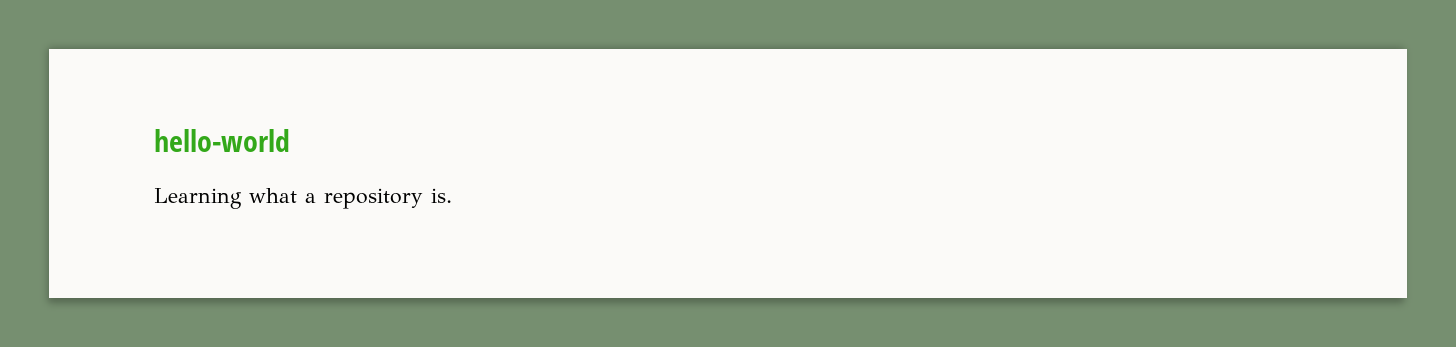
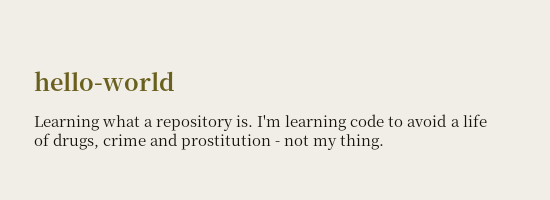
(452, 195) none -> [257,114,487,131] [34,133,385,150] I'm learning code to avoid a life of drugs, crime and prostitution - not my thing.

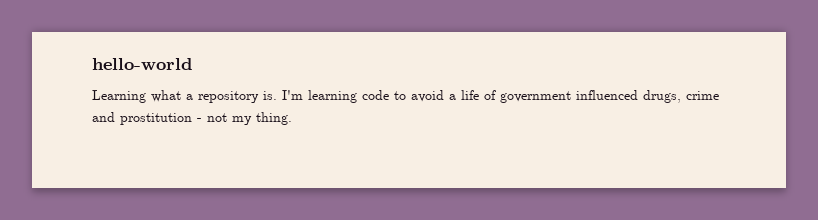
(50, 139) none -> [500,90,638,103] government influenced

